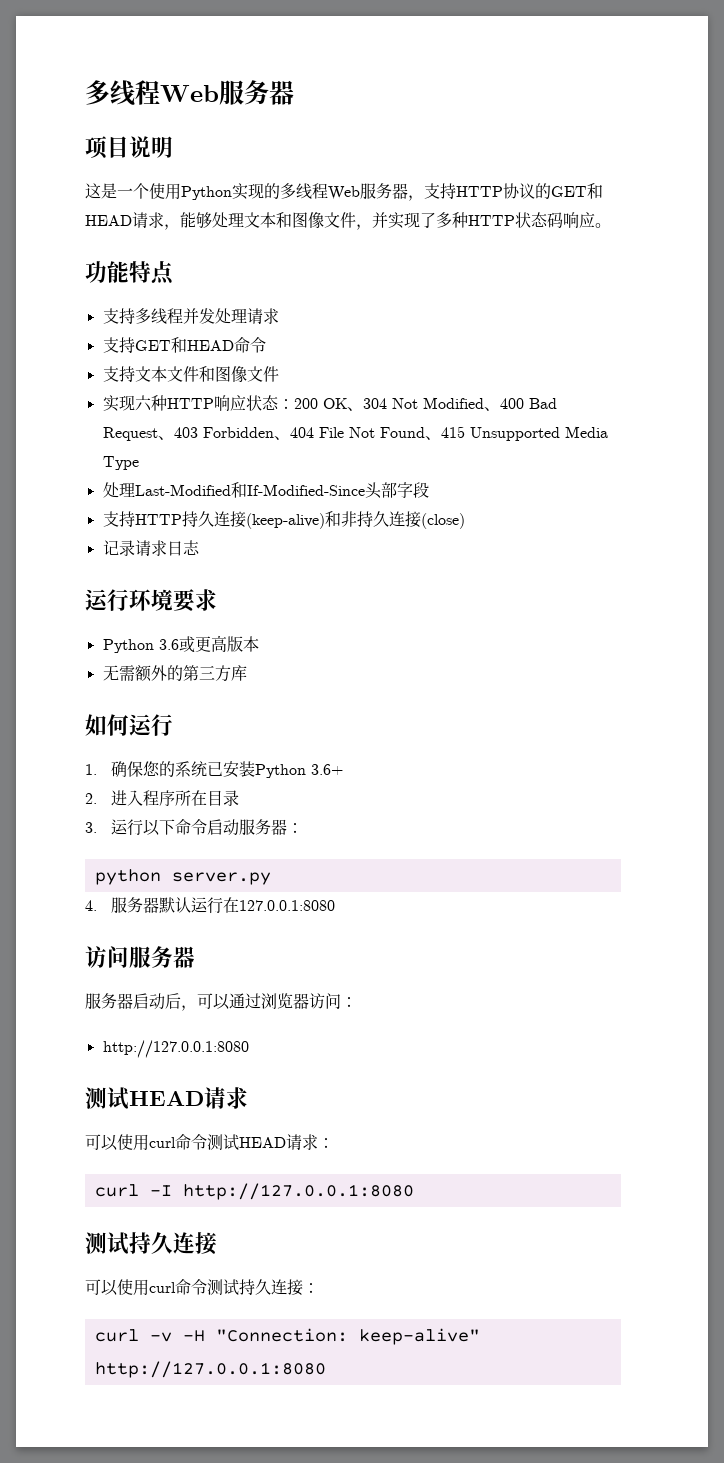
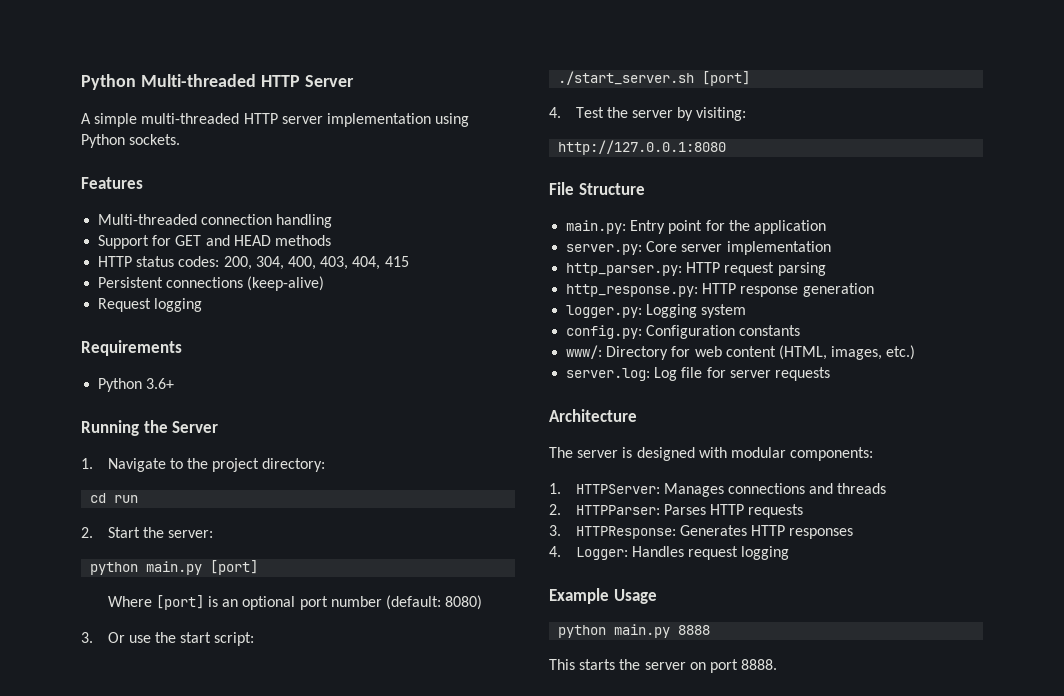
[85,80,294,106] [85,136,173,159] [85,183,603,201] [85,212,611,230] [85,261,174,285] [102,308,279,324] [102,337,266,353] [102,366,279,383] [102,395,557,412] [102,426,608,441] [102,456,139,470] [102,482,429,499] [102,511,465,529] [102,540,200,556] [85,589,217,612] [102,635,259,653] [102,665,247,682] [85,714,173,736] [85,761,343,778] [85,790,239,806] [85,819,303,836] [94,869,271,885] [85,897,335,914] [85,946,195,968] [85,993,357,1011] [102,1040,249,1058] [85,1087,248,1110] [85,1134,334,1151] [94,1183,414,1200] [85,1232,217,1255] [85,1279,319,1296] [94,1328,480,1345] [94,1361,326,1378] 多线程Web服务器 // 项目说明 // 这是一个使用Python实现的多线程Web服务器，支持HTTP协议的GET和HEAD请求，能够处理文本和图像文件，并实现了多种HTTP状态码响应。 // 功能特点 // 支持多线程并发处理请求 // 支持GET和HEAD命令 // 支持文本文件和图像文件 // 实现六种HTTP响应状态：200 OK、304 Not Modified、400 Bad Request、403 Forbidden、404 File Not Found、415 Unsupported Media Type // 处理Last-Modified和If-Modified-Since头部字段 // 支持HTTP持久连接(keep-alive)和非持久连接(close) // 记录请求日志 // 运行环境要求 // Python 3.6或更高版本 // 无需额外的第三方库 // 如何运行 // 1.确保您的系统已安装Python 3.6+ // 2.进入程序所在目录 // 3.运行以下命令启动服务器： // python server.py // 4.服务器默认运行在127.0.0.1:8080 // 访问服务器 // 服务器启动后，可以通过浏览器访问： // http://127.0.0.1:8080 // 测试HEAD请求 // 可以使用curl命令测试HEAD请求： // curl -I http://127.0.0.1:8080 // 测试持久连接 // 可以使用curl命令测试持久连接： // curl -v -H "Connection: keep-alive" http://127.0.0.1:8080 -> [81,74,354,90] [81,113,470,127] [81,134,181,148] [81,177,143,189] [98,214,333,228] [98,235,331,249] [98,256,409,270] [98,276,325,291] [98,298,203,312] [81,340,182,356] [98,378,175,392] [81,420,219,436] [81,458,326,472] [90,493,139,503] [81,527,214,538] [90,560,259,575] [107,595,483,610] [81,632,255,646] [558,71,751,86] [549,107,747,121] [558,140,727,155] [549,182,645,195] [566,220,826,234] [566,241,831,255] [566,262,826,276] [566,283,874,297] [566,304,747,318] [566,325,801,339] [566,345,916,360] [566,367,830,381] [549,409,637,422] [549,447,874,461] [549,483,887,497] [549,504,804,518] [549,525,854,539] [549,546,790,560] [549,588,657,604] [558,624,711,638] [549,659,778,673] Python Multi-threaded HTTP Server // A simple multi-threaded HTTP server implementation using Python sockets. // Features // Multi-threaded connection handling // Support for GET and HEAD methods // HTTP status codes: 200, 304, 400, 403, 404, 415 // Persistent connections (keep-alive) // Request logging // Requirements // Python 3.6+ // Running the Server // 1. Navigate to the project directory: // cd run // 2. Start the server: // python main.py [port] // Where [port] is an optional port number (default: 8080) // 3. Or use the start script: // ./start_server.sh [port] // 4. Test the server by visiting: // http://127.0.0.1:8080 // File Structure // main.py: Entry point for the application // server.py: Core server implementation // http_parser.py: HTTP request parsing // http_response.py: HTTP response generation // logger.py: Logging system // config.py: Configuration constants // www/: Directory for web content (HTML, images, etc.) // server.log: Log file for server requests // Architecture // The server is designed with modular components: // 1. HTTPServer: Manages connections and threads // 2. HTTPParser: Parses HTTP requests // 3. HTTPResponse: Generates HTTP responses // 4. Logger: Handles request logging // Example Usage // python main.py 8888 // This starts the server on port 8888.

